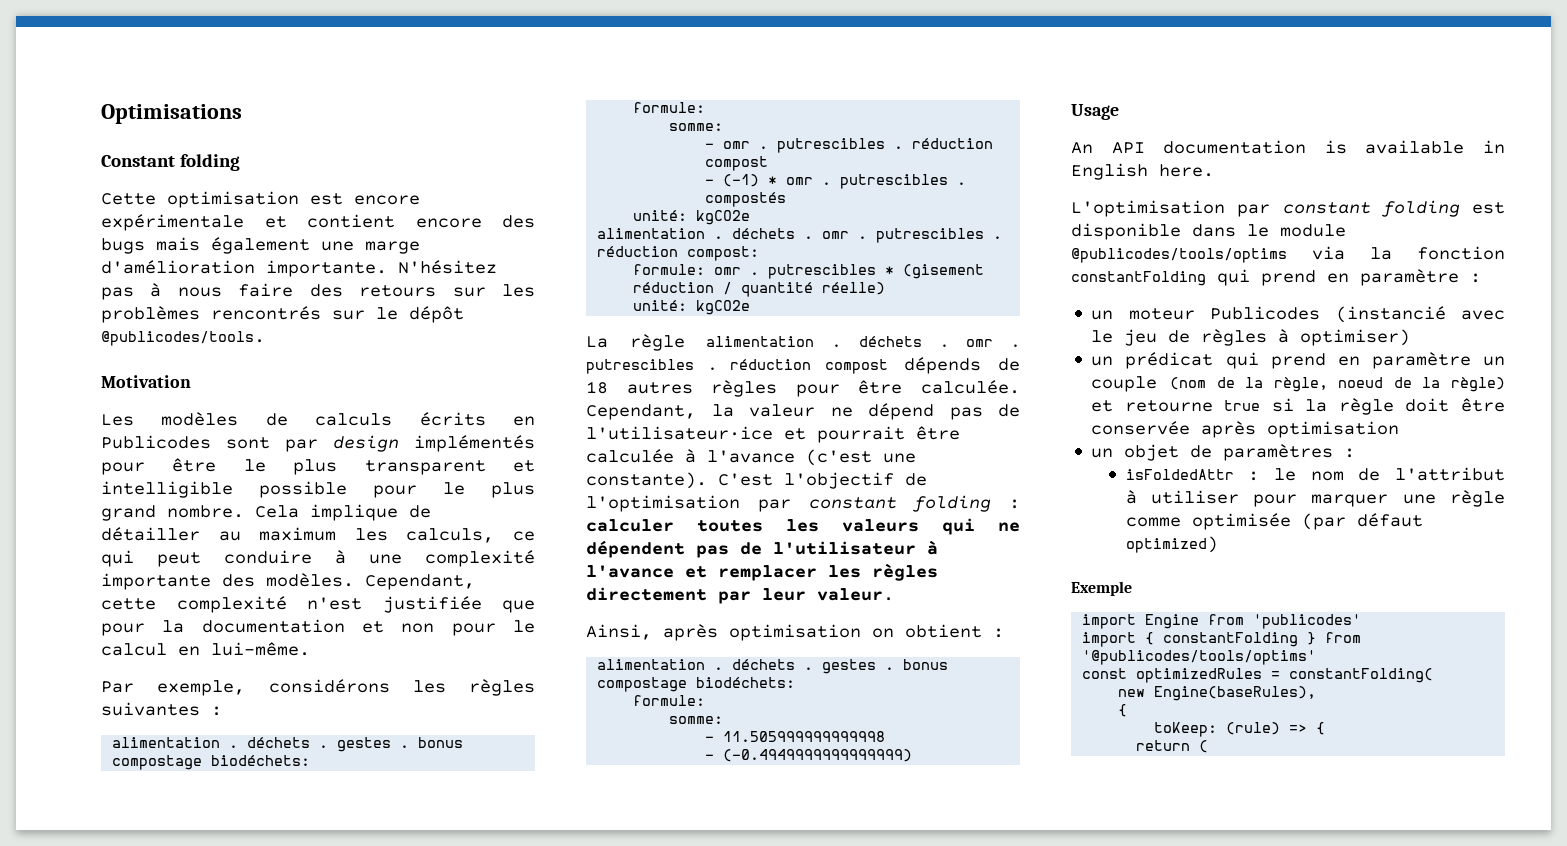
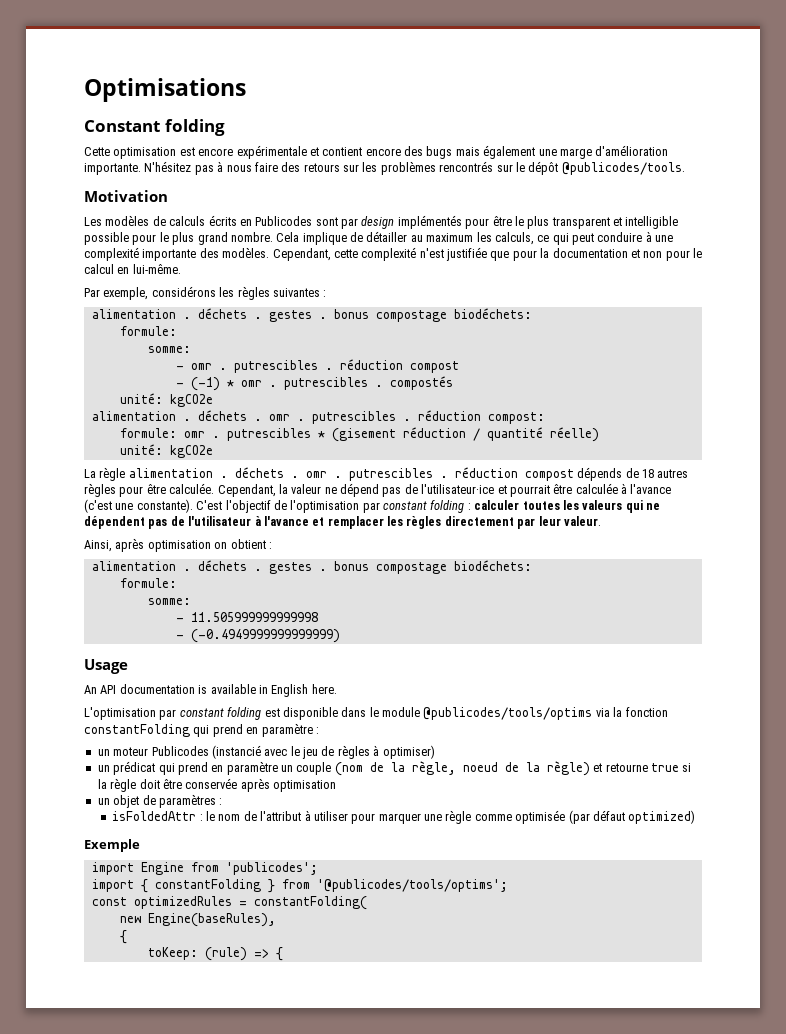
[1253,614,1362,629] 'publicodes' -> [225,862,318,875] 'publicodes';
[1082,650,1317,665] '@publicodes/tools/optims' -> [316,879,508,892] '@publicodes/tools/optims';
[1136,740,1209,753] // return ( -> (283, 954) none

